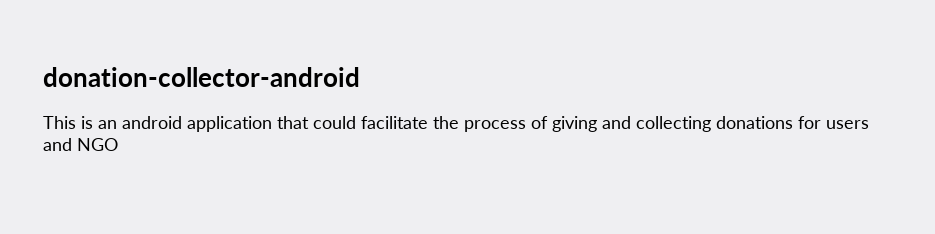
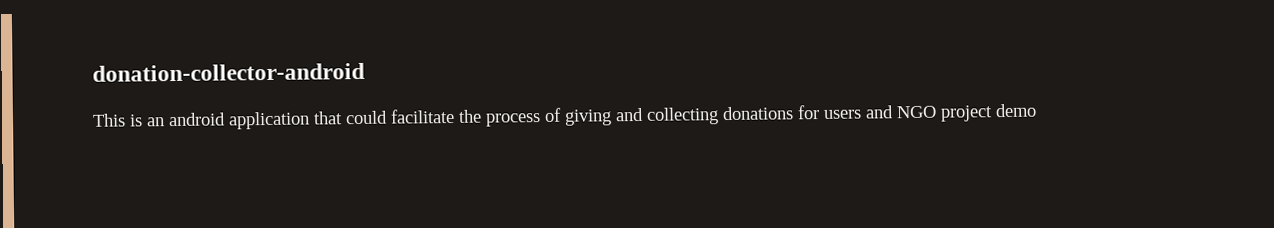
(118, 144) none -> [940,103,1037,122] project demo

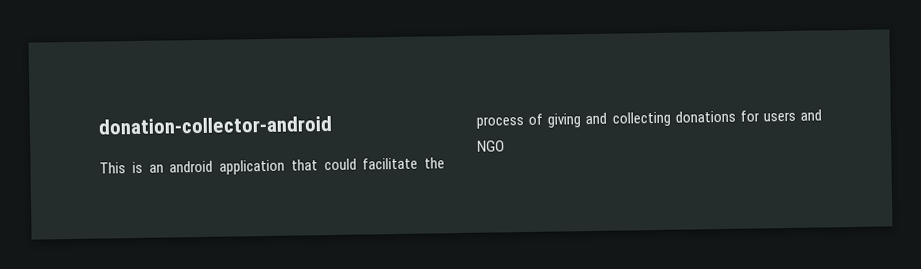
[940,103,1037,122] project demo -> (505, 146) none

